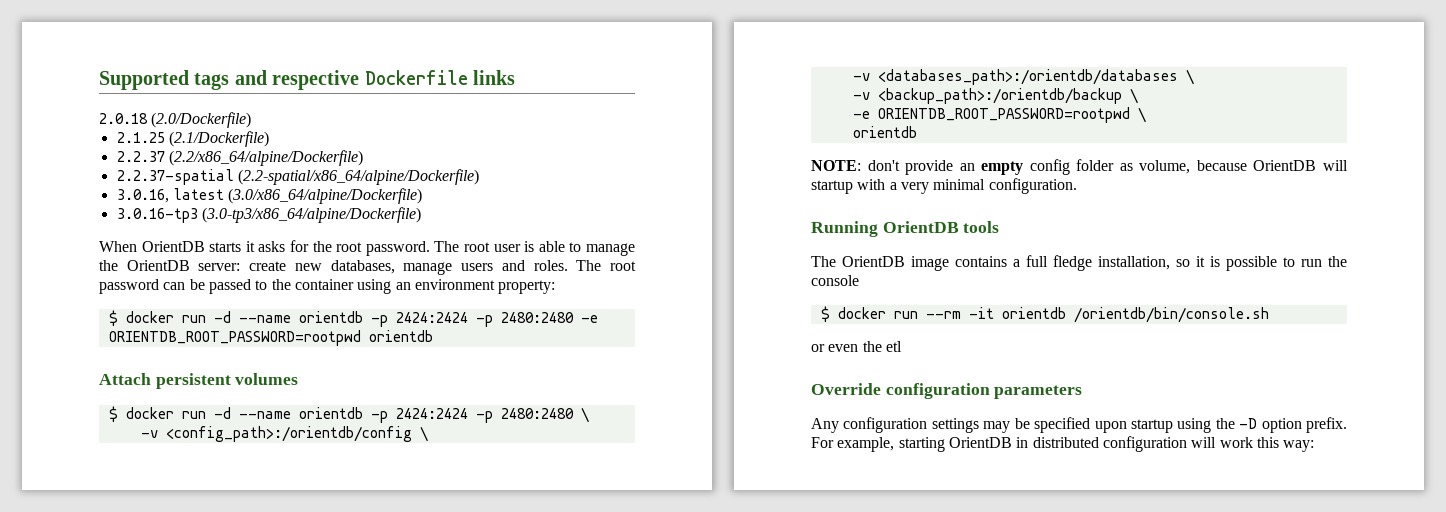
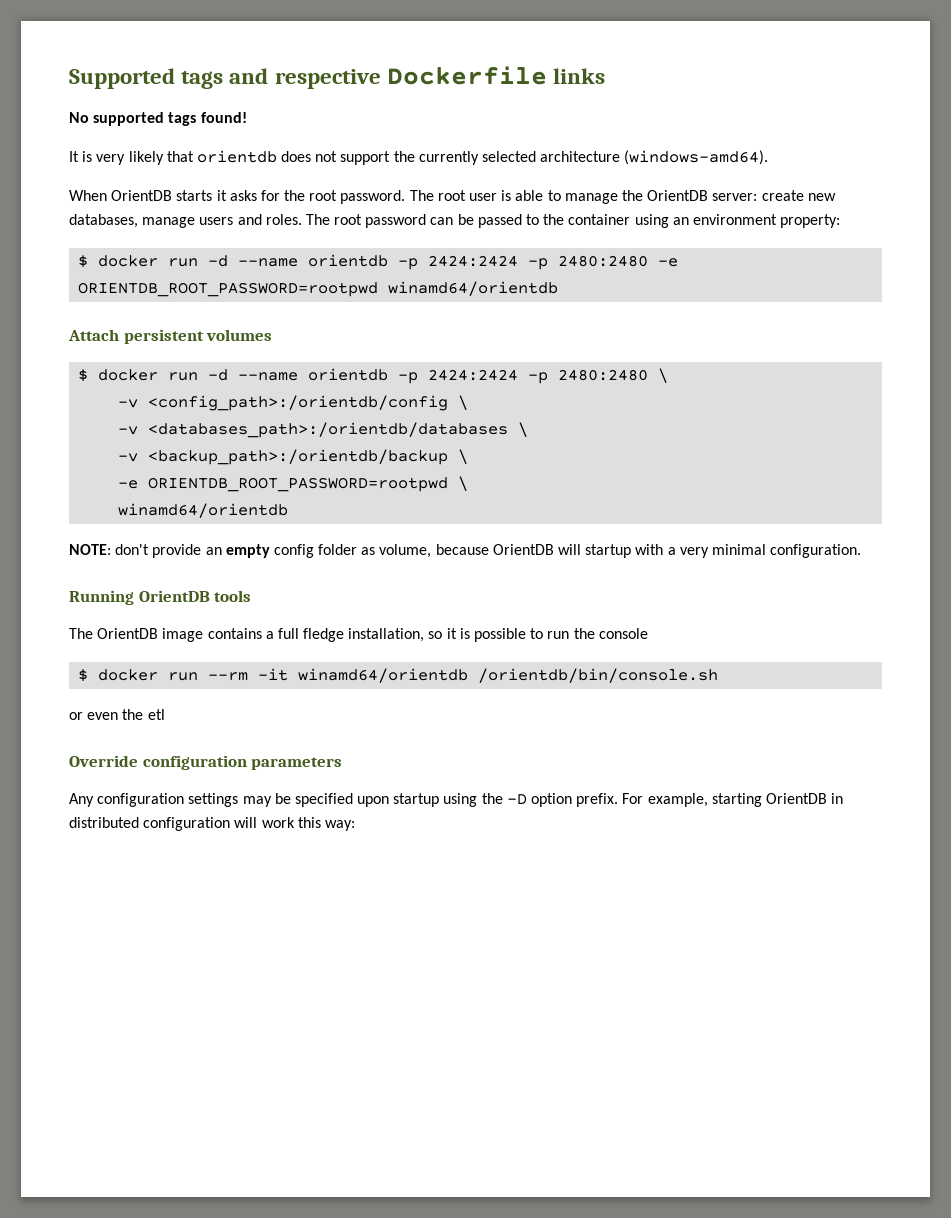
[99,112,252,128] [116,131,269,147] [116,150,363,166] [116,169,479,185] [116,188,423,204] [116,207,421,223] 2.0.18 (2.0/Dockerfile) // 2.1.25 (2.1/Dockerfile) // 2.2.37 (2.2/x86_64/alpine/Dockerfile) // 2.2.37-spatial (2.2-spatial/x86_64/alpine/Dockerfile) // 3.0.16, latest (3.0/x86_64/alpine/Dockerfile) // 3.0.16-tp3 (3.0-tp3/x86_64/alpine/Dockerfile) -> [69,112,247,126] [69,150,769,165] No supported tags found! // It is very likely that orientdb does not support the currently selected architecture (windows-amd64).
[368,330,433,342] orientdb -> [388,281,559,296] winamd64/orientdb
[852,126,917,138] orientdb -> [118,503,289,518] winamd64/orientdb
[1001,307,1066,319] orientdb -> [298,668,469,683] winamd64/orientdb

